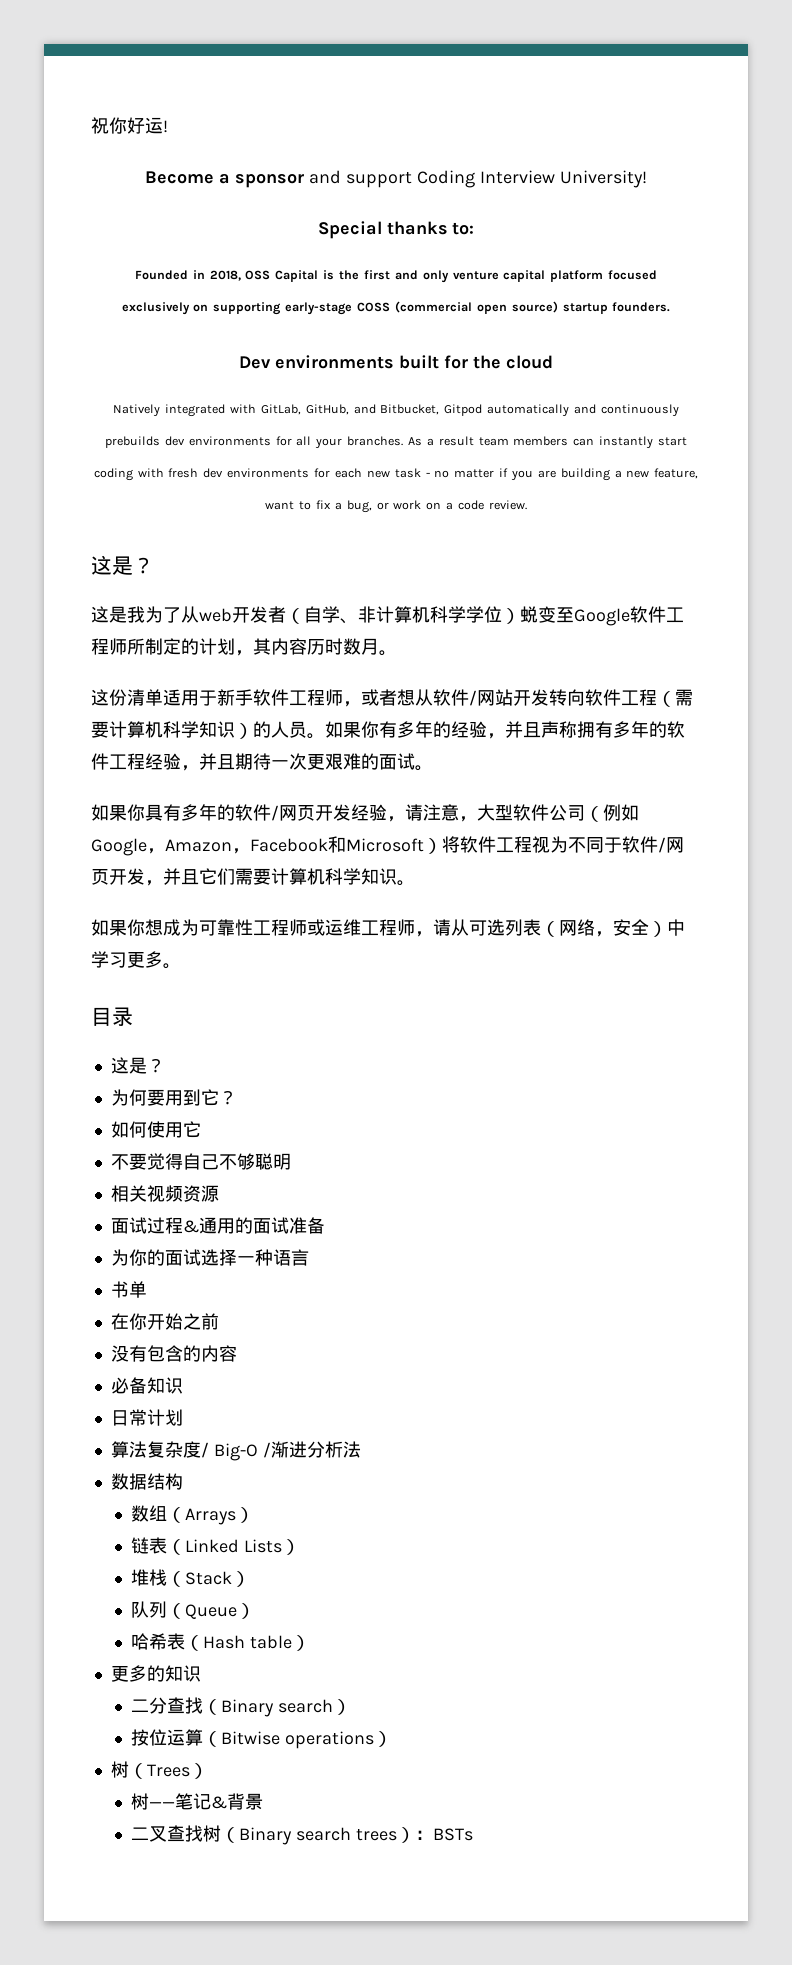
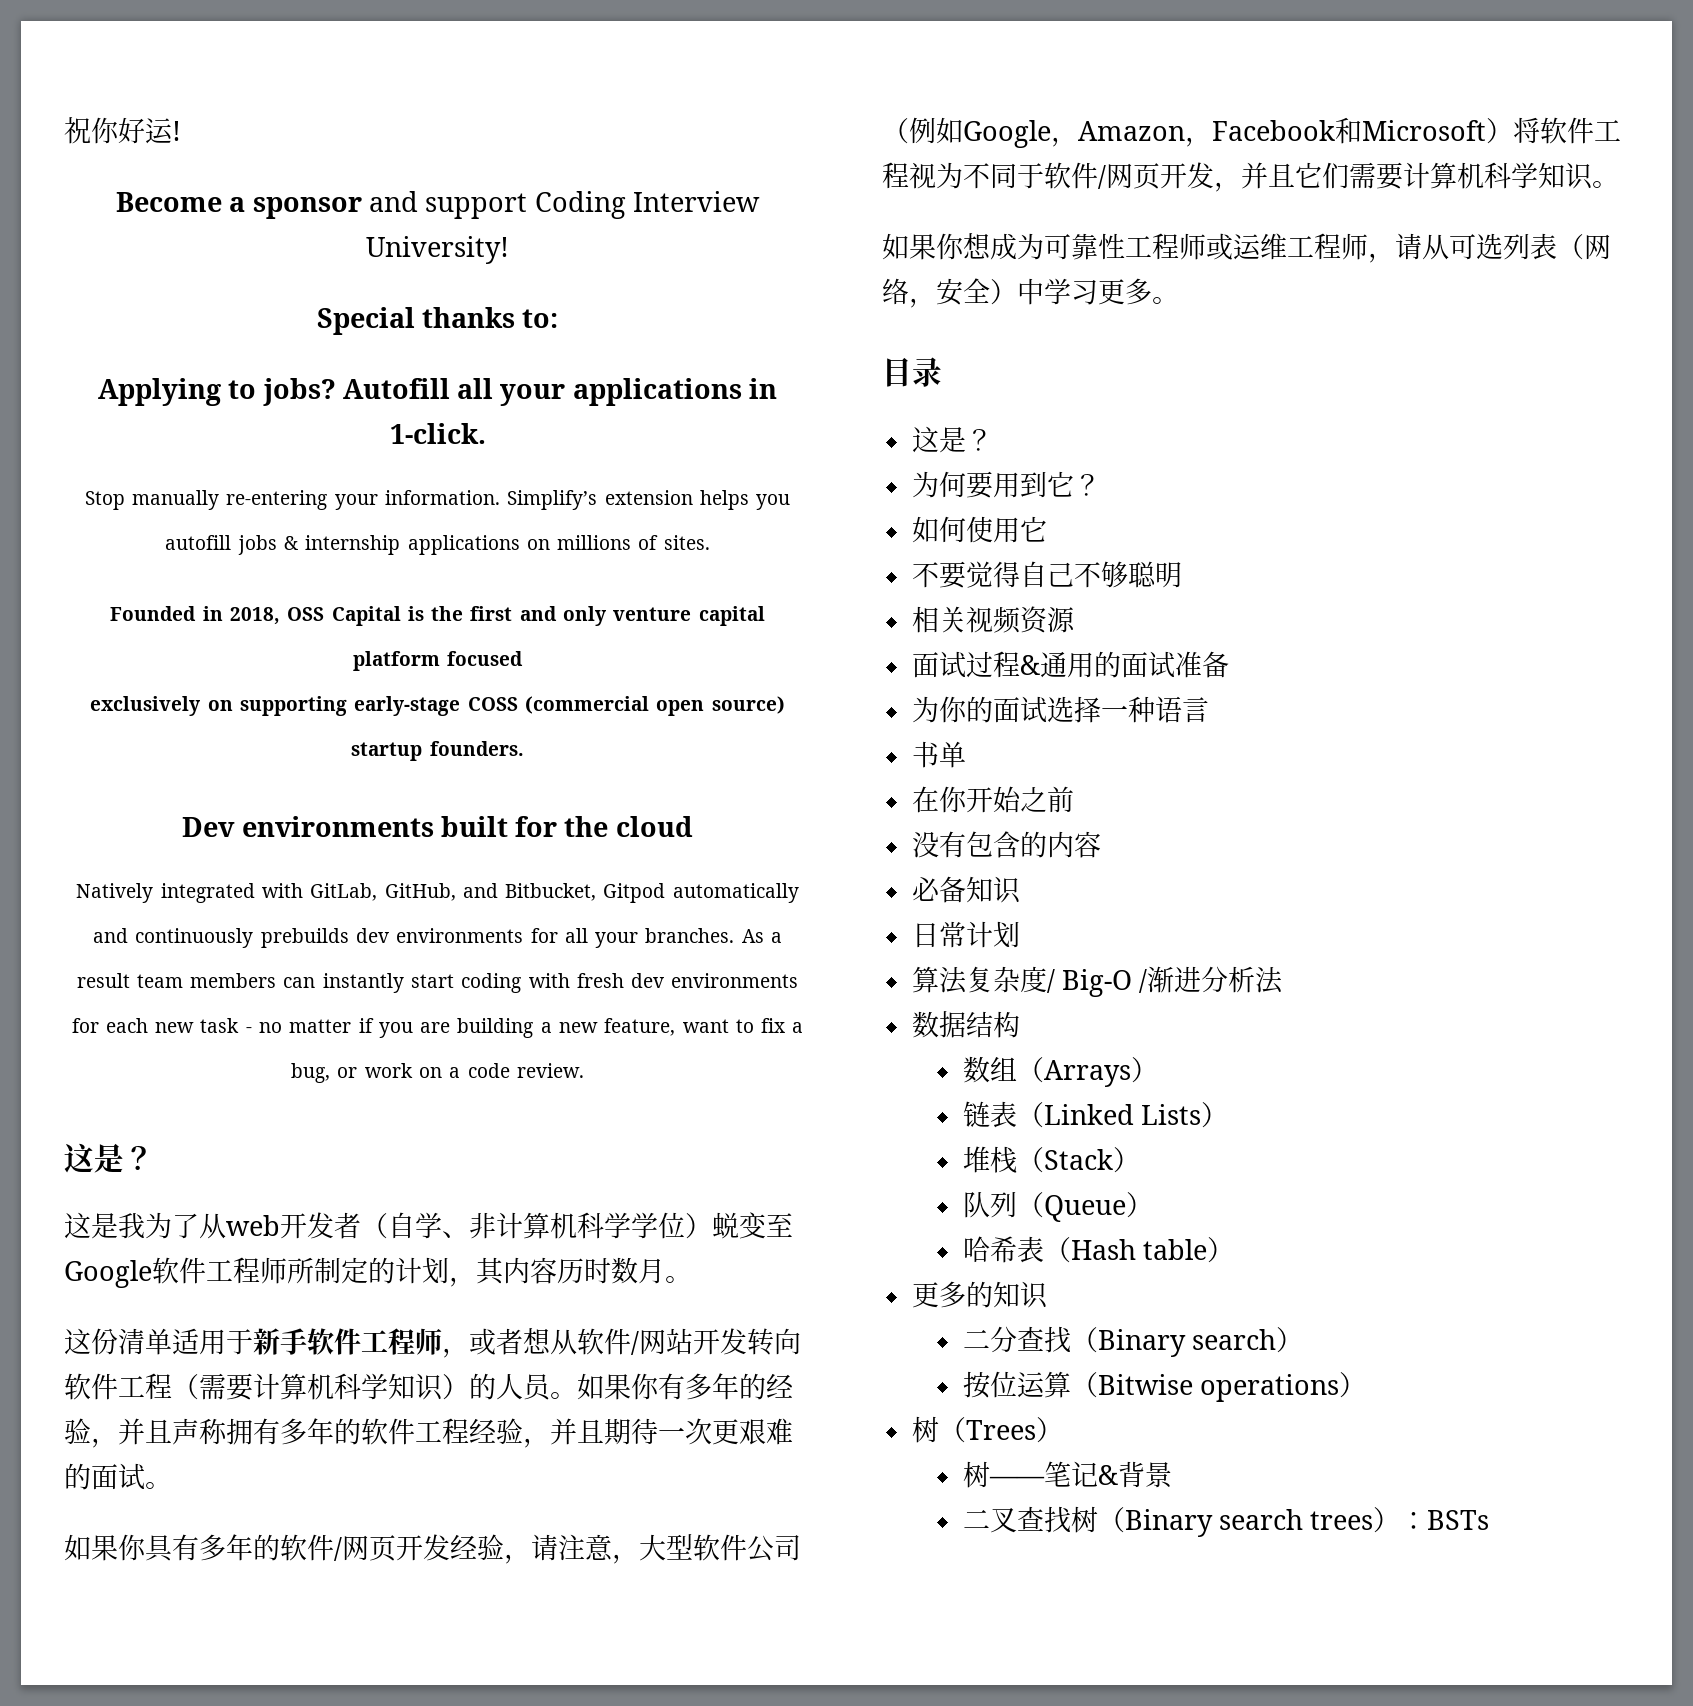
(475, 228) none -> [97,378,778,406] [389,423,486,444] [84,490,791,510] [165,535,710,555] // Applying to jobs? Autofill all your applications in 1-click. // Stop manually re-entering your information. Simplify’s extension helps you autofill jobs & internship applications on millions of sites.

